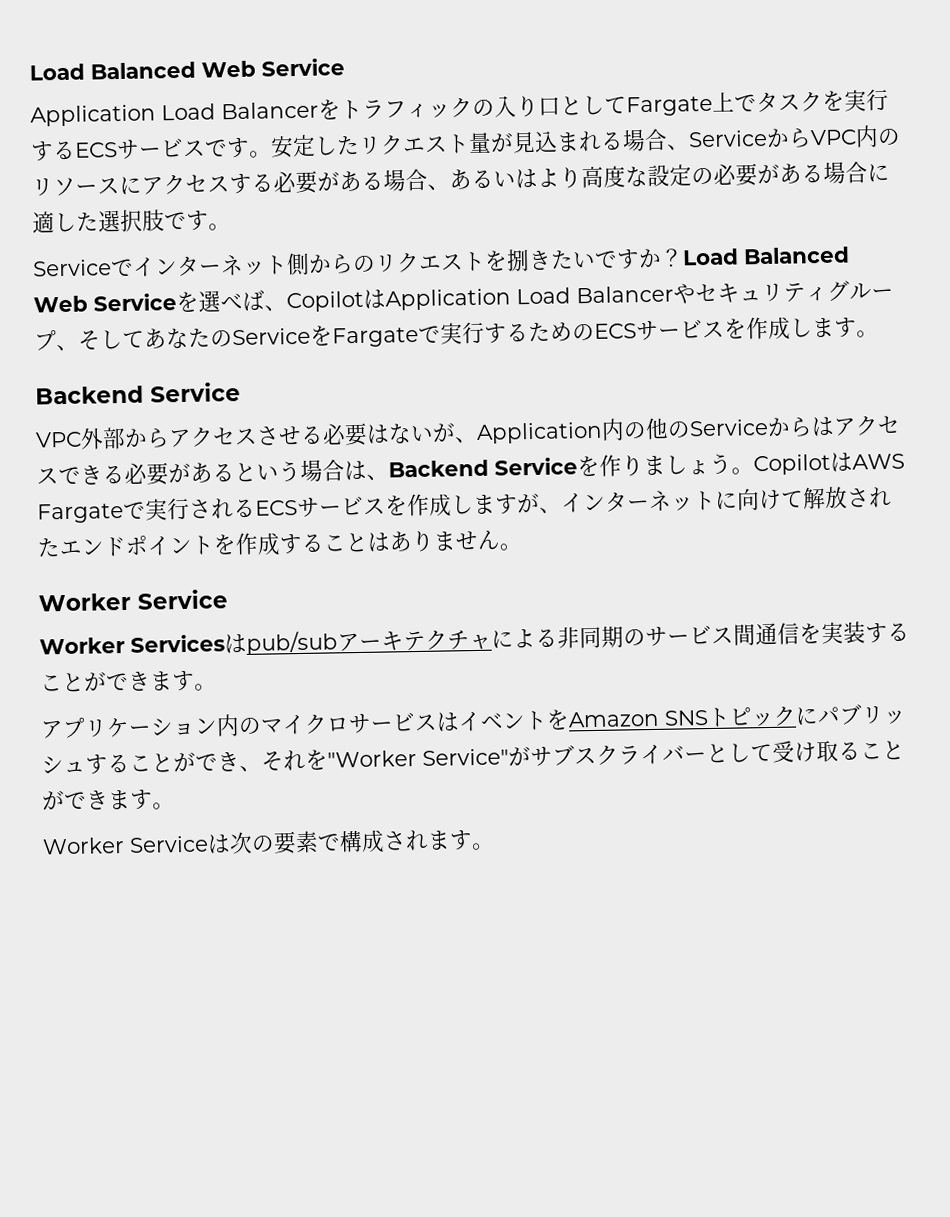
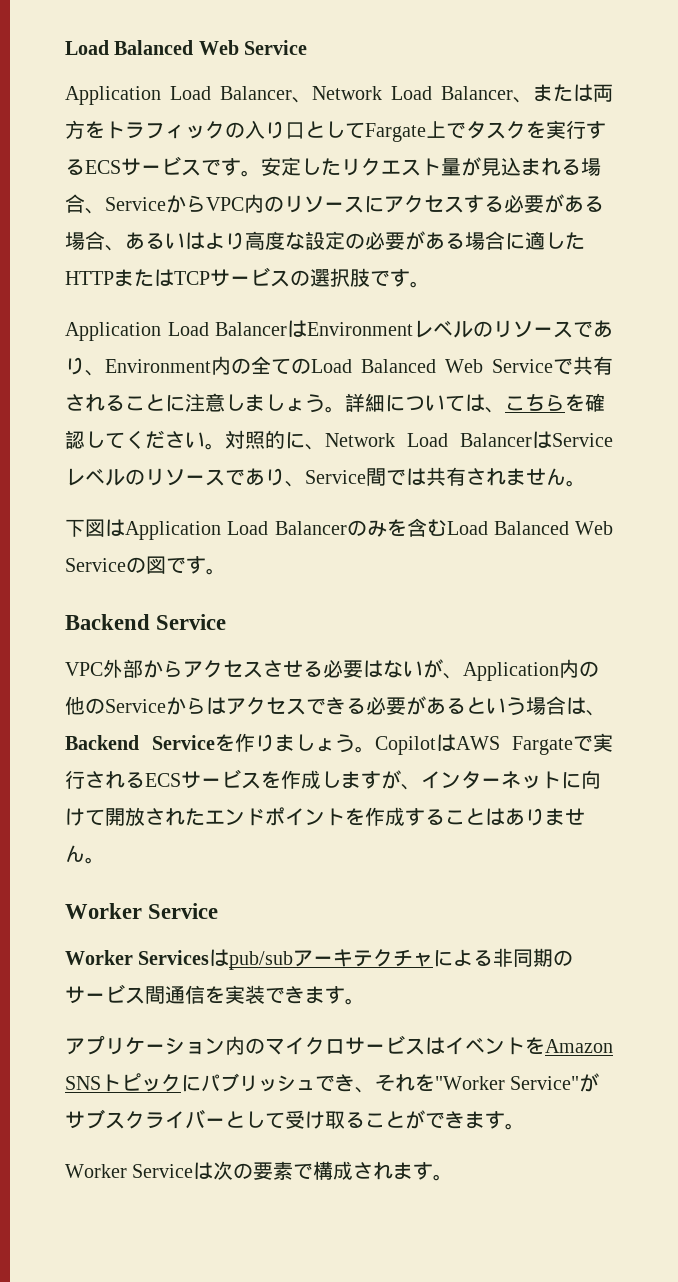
(319, 110) none -> [292,84,613,103] [65,120,85,139] 、Network Load Balancer、または両方
[98,209,231,233] [32,246,850,277] [33,280,894,313] [34,316,835,352] 選択肢です。 // Serviceでインターネット側からのリクエストを捌きたいですか？Load Balanced Web Serviceを選べば、CopilotはApplication Load Balancerやセキュリティグループ、そしてあなたのServiceをFargateで実行するためのECSサービスを作成しま -> [65,267,430,288] [65,320,613,341] [65,356,613,376] [65,393,605,413] [65,430,613,450] [65,467,586,487] [65,518,613,540] [65,556,186,574] HTTPまたはTCPサービスの選択肢です。 // Application Load BalancerはEnvironmentレベルのリソースであり、Environment内の全てのLoad Balanced Web Serviceで共有されることに注意しましょう。詳細については、こちらを確認してください。対照的に、Network Load BalancerはServiceレベルのリソースであり、Service間では共有されません。 // 下図はApplication Load Balancerのみを含むLoad Balanced Web Serviceの図で
[802,486,826,510] 解 -> [105,808,125,826] 開
[865,622,910,644] [40,671,107,693] することが -> (265, 994) none
[85,751,196,775] することが -> (315, 1085) none

